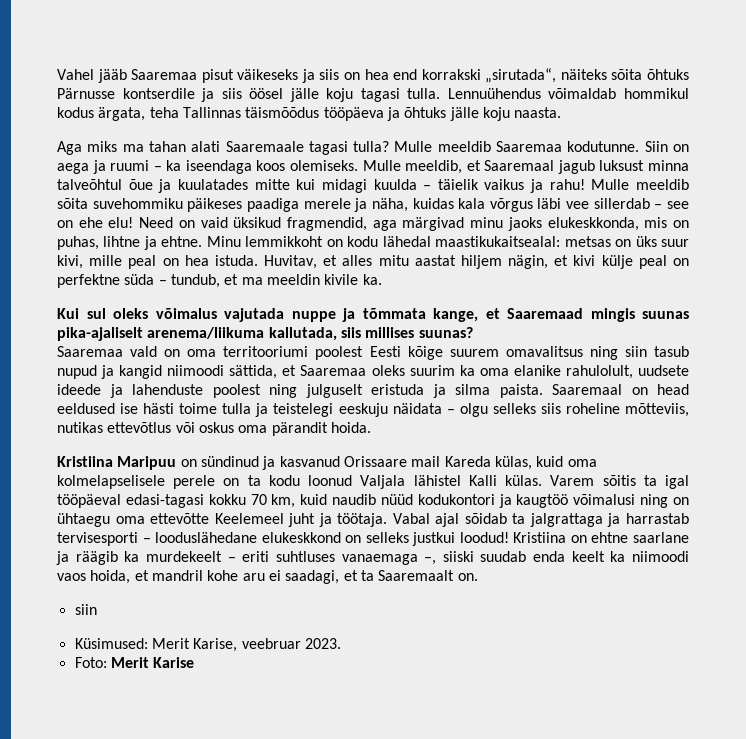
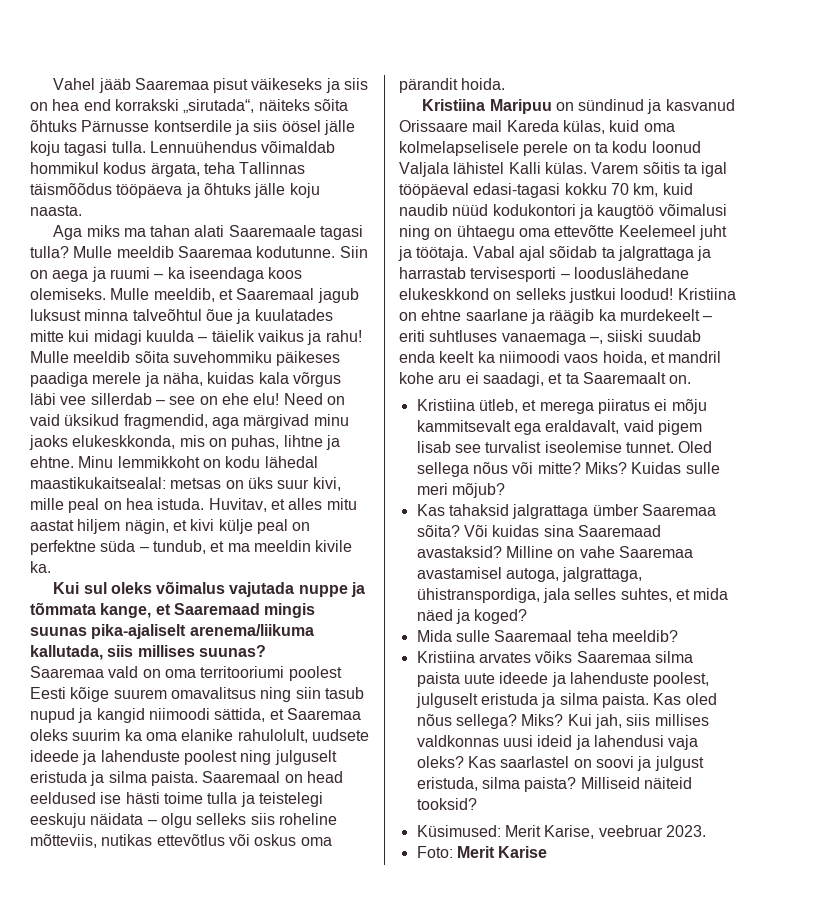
[74,604,97,615] siin -> [416,399,707,414] [416,420,702,435] [416,441,713,453] [416,462,720,477] [416,483,505,498] [416,504,716,519] [416,525,661,537] [416,546,693,558] [416,567,643,582] [416,588,729,603] [416,609,528,624] [416,630,678,642] [416,651,693,663] [416,672,710,687] [415,693,717,708] [416,714,709,729] [416,735,699,750] [416,756,704,771] [416,777,692,792] [416,798,477,810] Kristiina ütleb, et merega piiratus ei mõju kammitsevalt ega eraldavalt, vaid pigem lisab see turvalist iseolemise tunnet. Oled sellega nõus või mitte? Miks? Kuidas sulle meri mõjub? // Kas tahaksid jalgrattaga ümber Saaremaa sõita? Või kuidas sina Saaremaad avastaksid? Milline on vahe Saaremaa avastamisel autoga, jalgrattaga, ühistranspordiga, jala selles suhtes, et mida näed ja koged? // Mida sulle Saaremaal teha meeldib? // Kristiina arvates võiks Saaremaa silma paista uute ideede ja lahenduste poolest, julguselt eristuda ja silma paista. Kas oled nõus sellega? Miks? Kui jah, siis millises valdkonnas uusi ideid ja lahendusi vaja oleks? Kas saarlastel on soovi ja julgust eristuda, silma paista? Milliseid näiteid tooksid?

